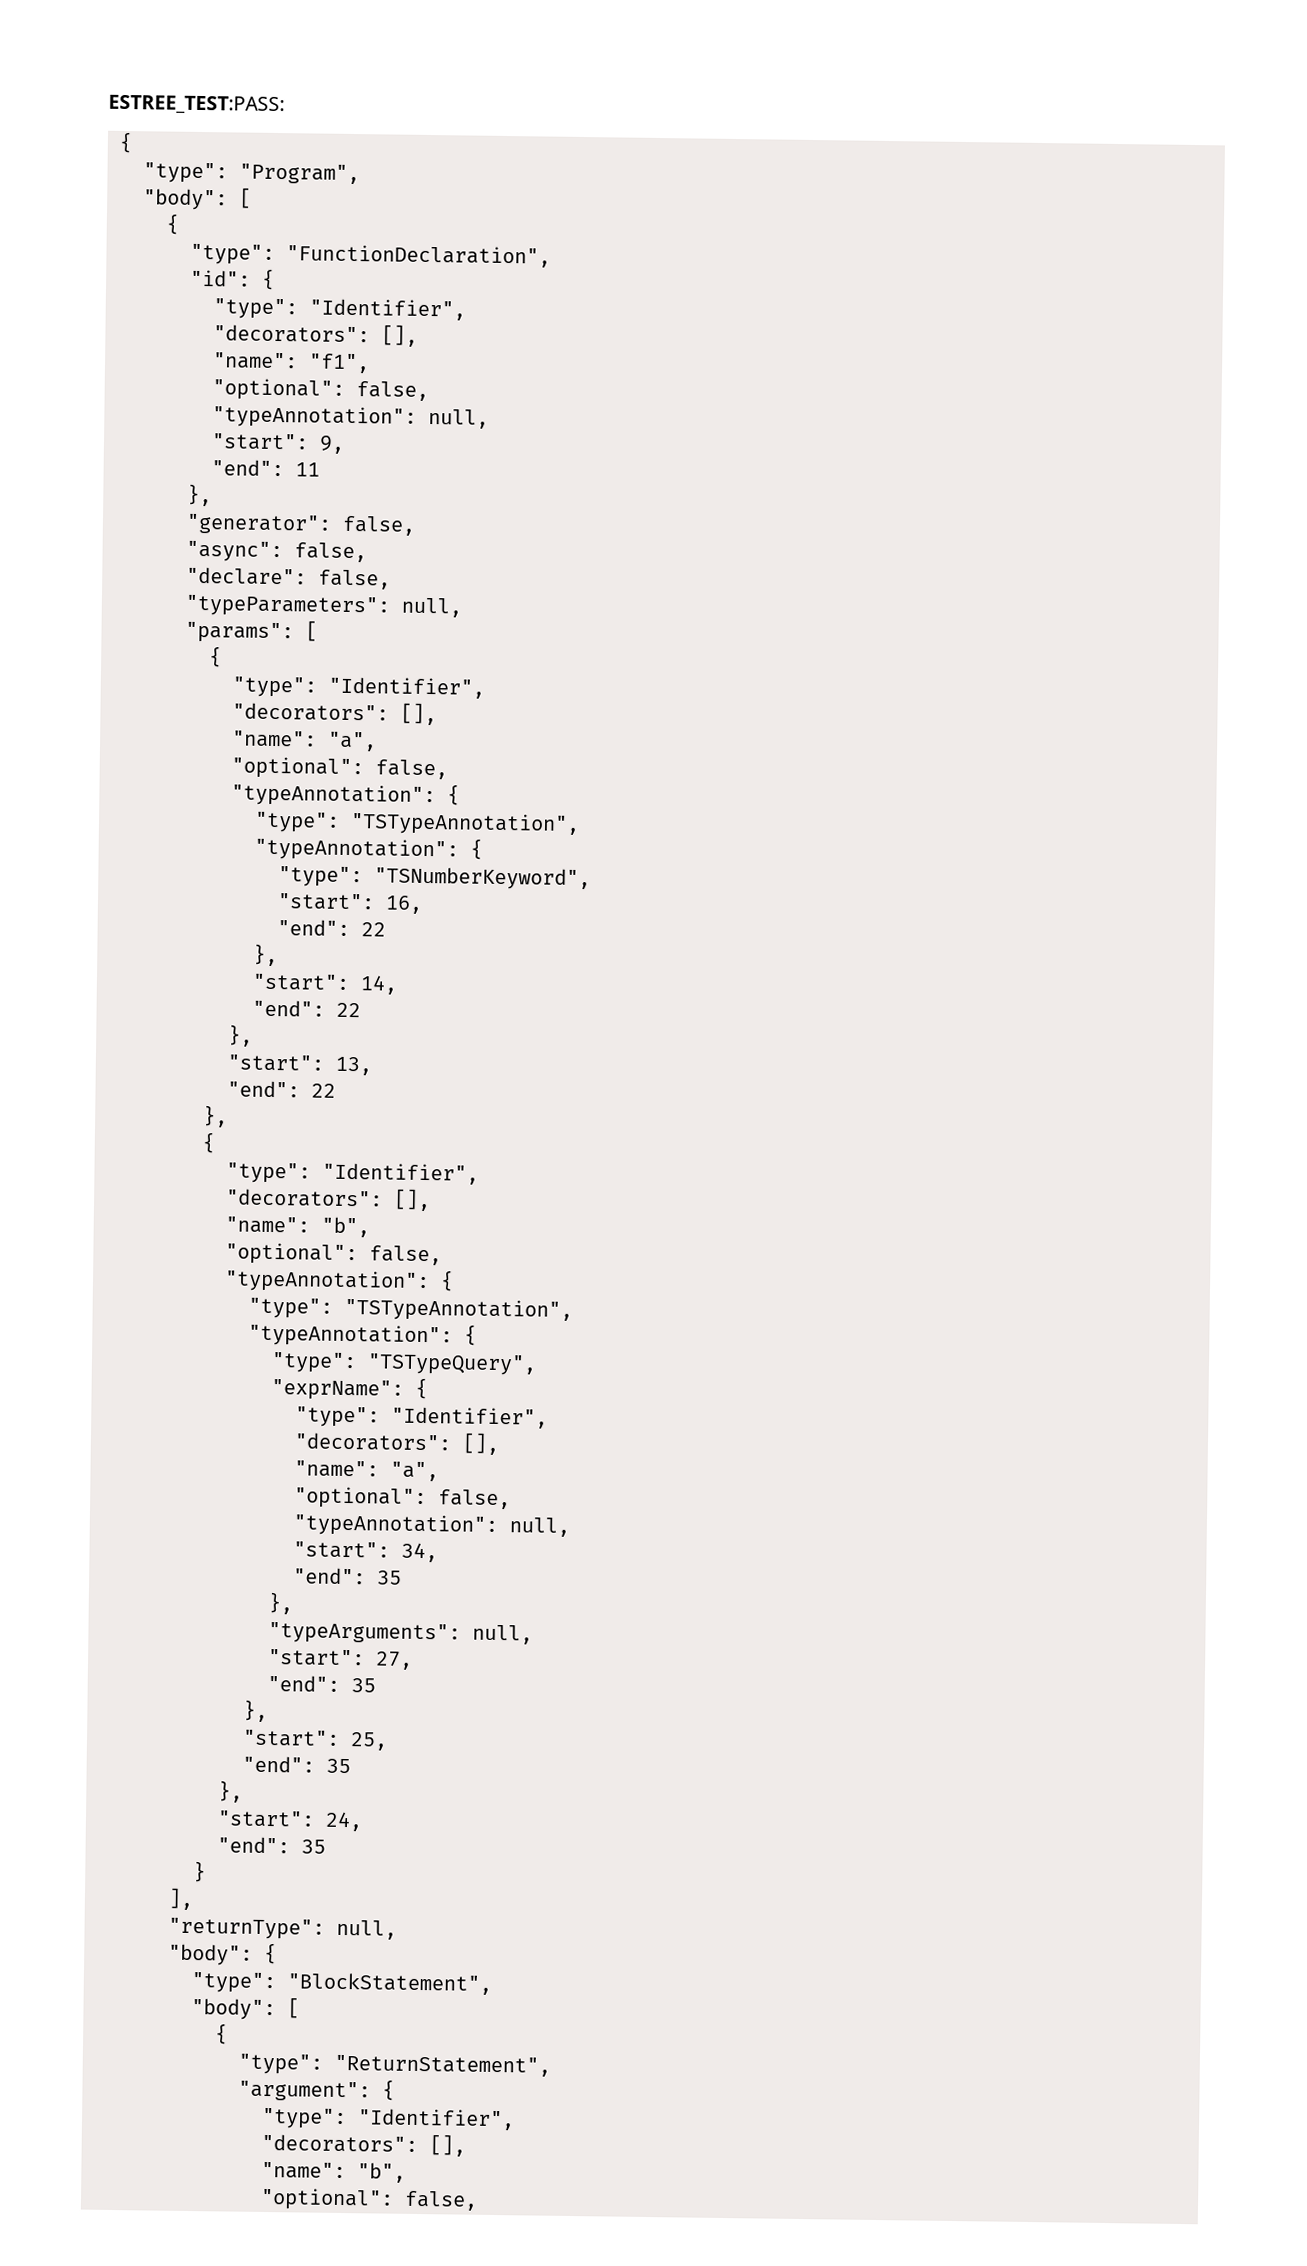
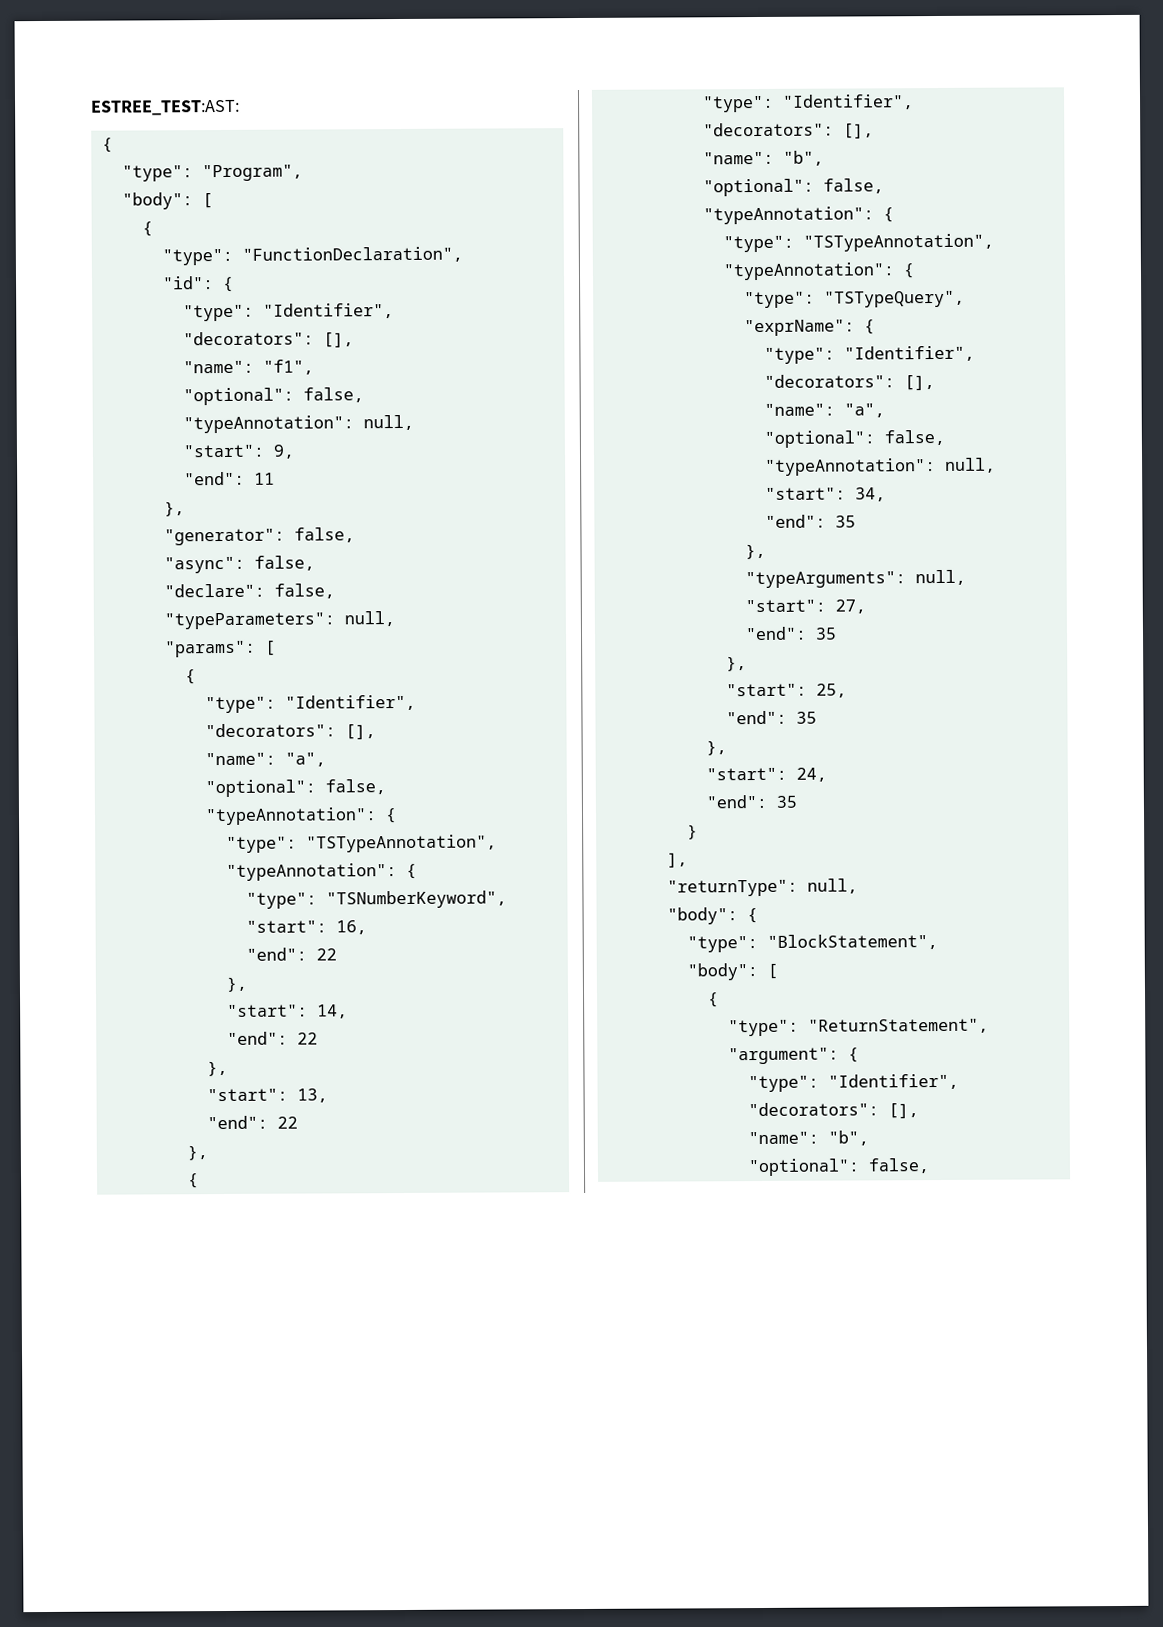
[108,94,285,116] ESTREE_TEST:PASS: -> [91,99,240,116] ESTREE_TEST:AST:

